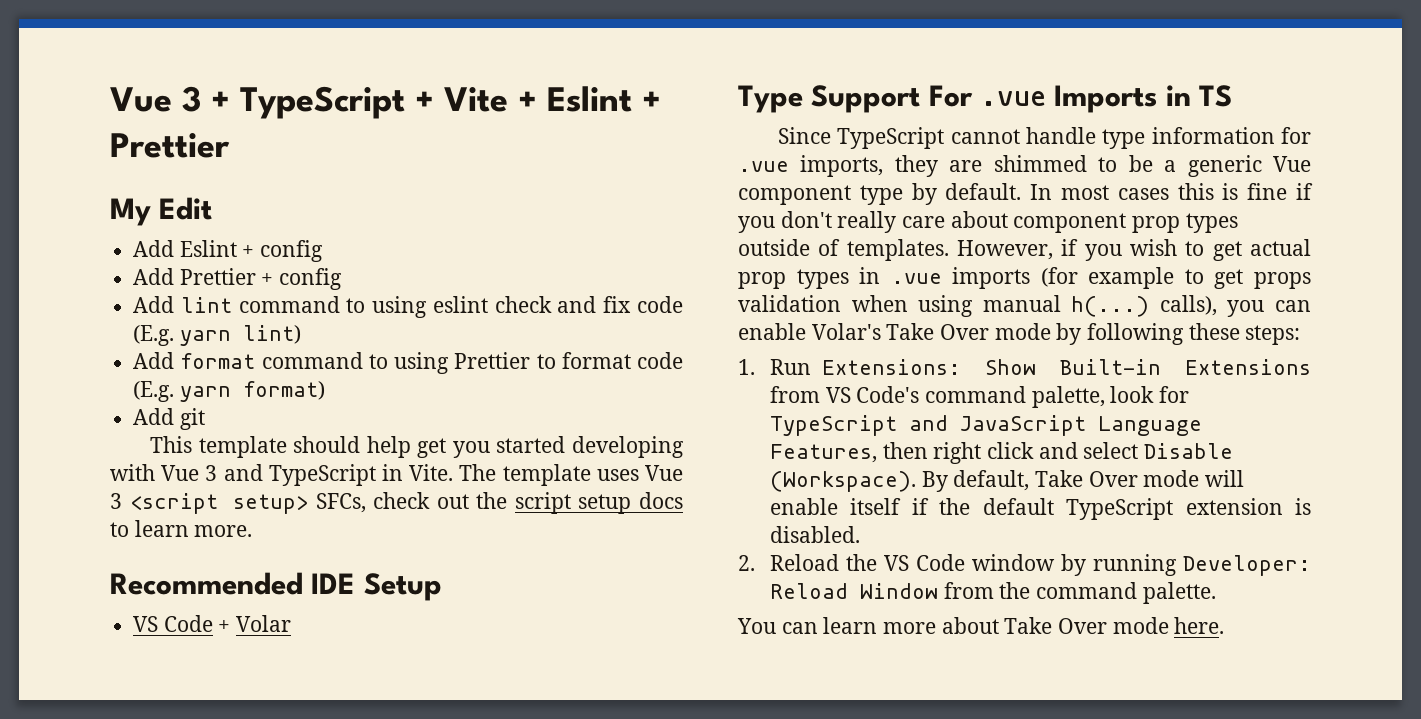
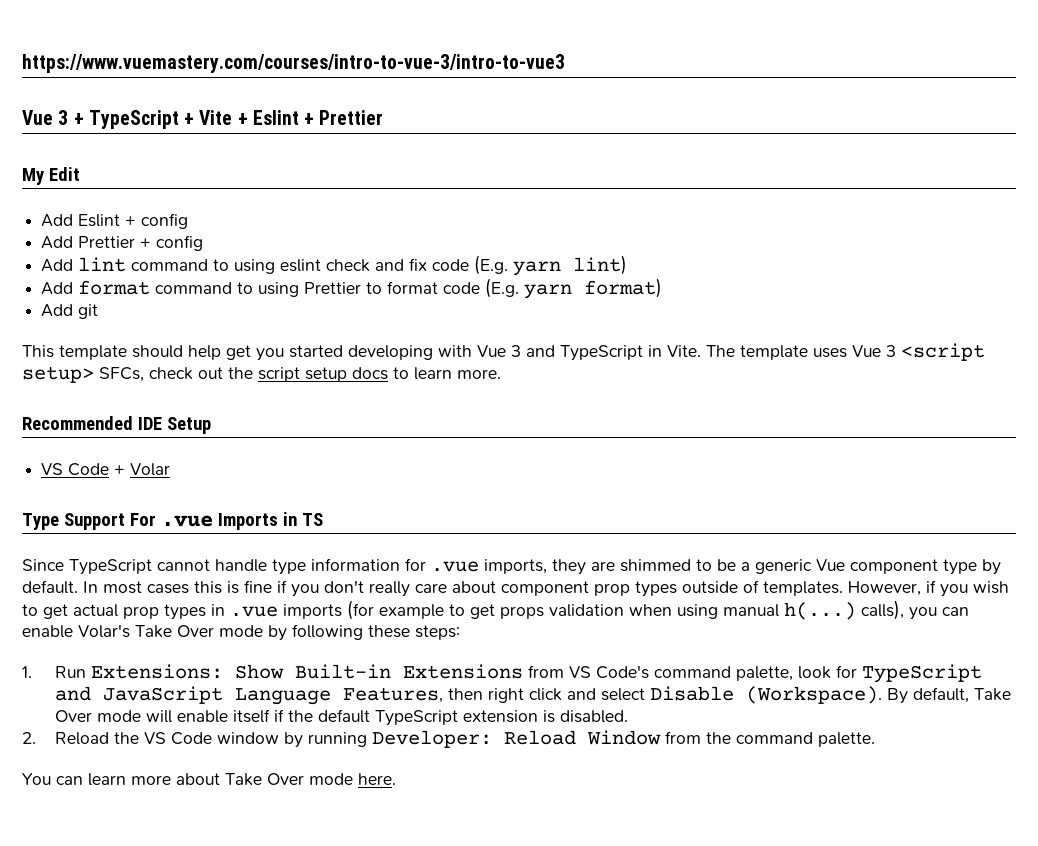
(110, 99) none -> [22,54,565,73] https://www.vuemastery.com/courses/intro-to-vue-3/intro-to-vue3 //

